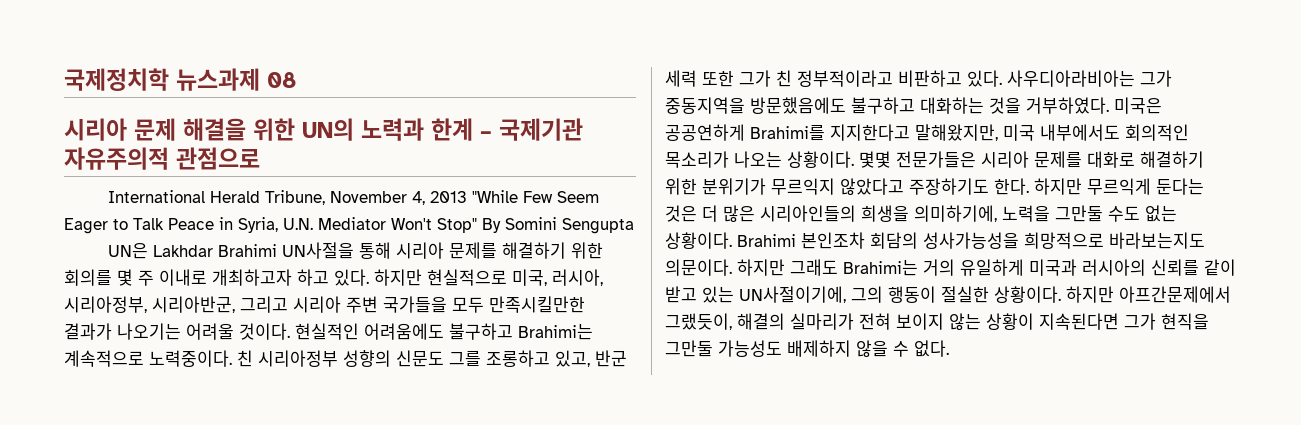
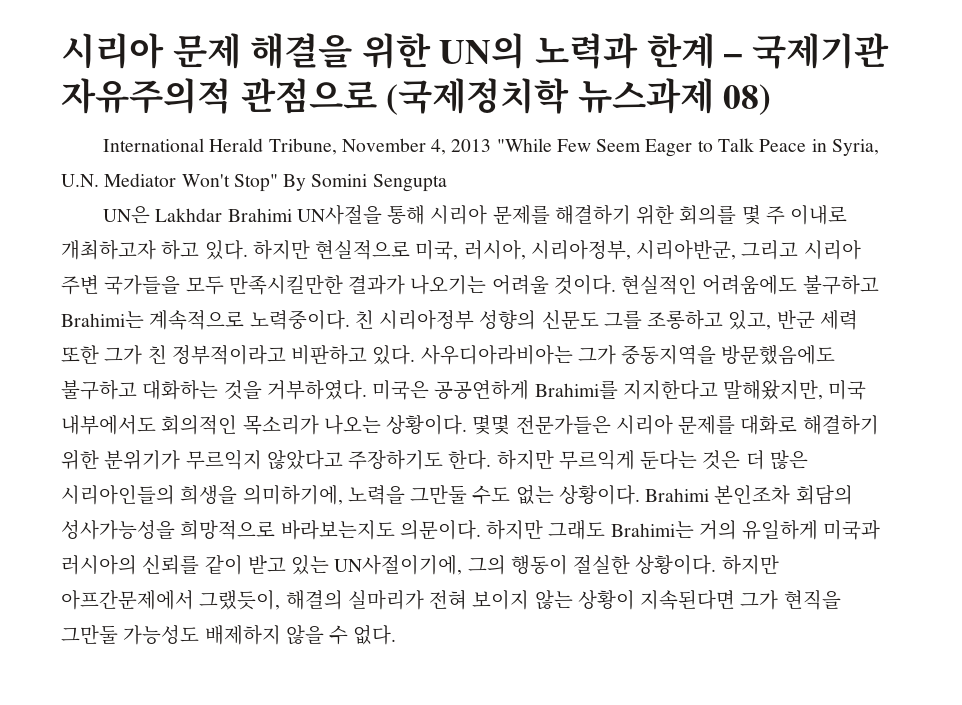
[64,68,296,91] 국제정치학 뉴스과제 08 // -> (61, 51) none
(260, 158) none -> [386,78,772,115] (국제정치학 뉴스과제 08)

